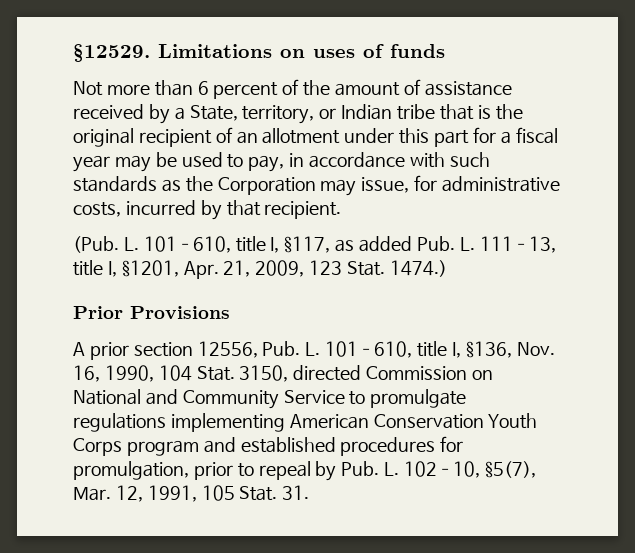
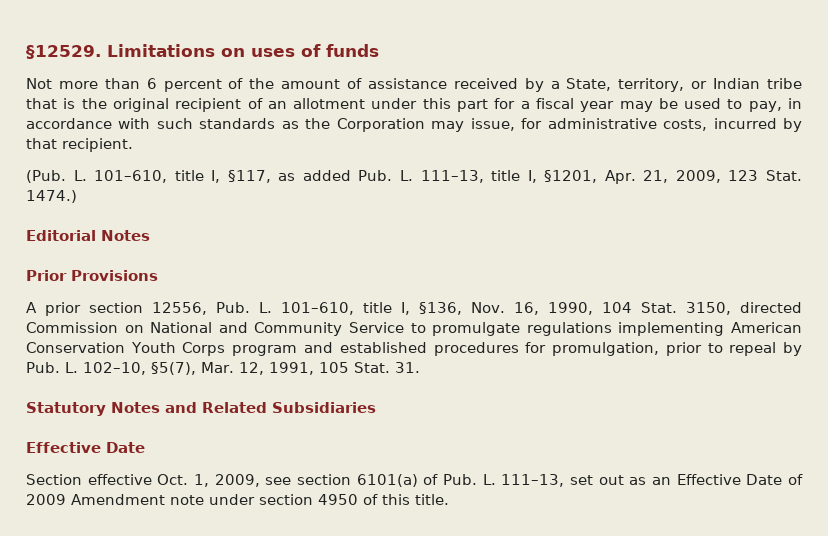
(447, 268) none -> [26,230,150,241] // Editorial Notes
(310, 492) none -> [26,402,376,416] [26,442,145,453] [26,474,803,487] [26,494,449,505] // Statutory Notes and Related Subsidiaries // Effective Date // Section effective Oct. 1, 2009, see section 6101(a) of Pub. L. 111–13, set out as an Effective Date of 2009 Amendment note under section 4950 of this title.

